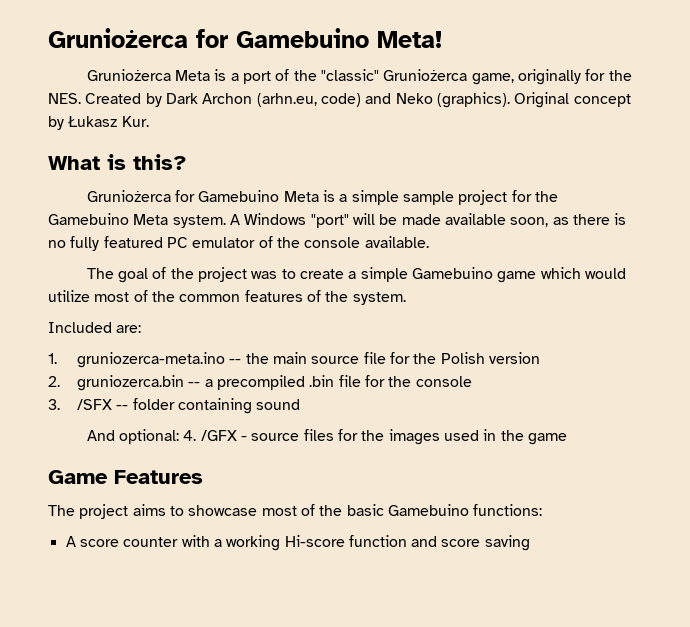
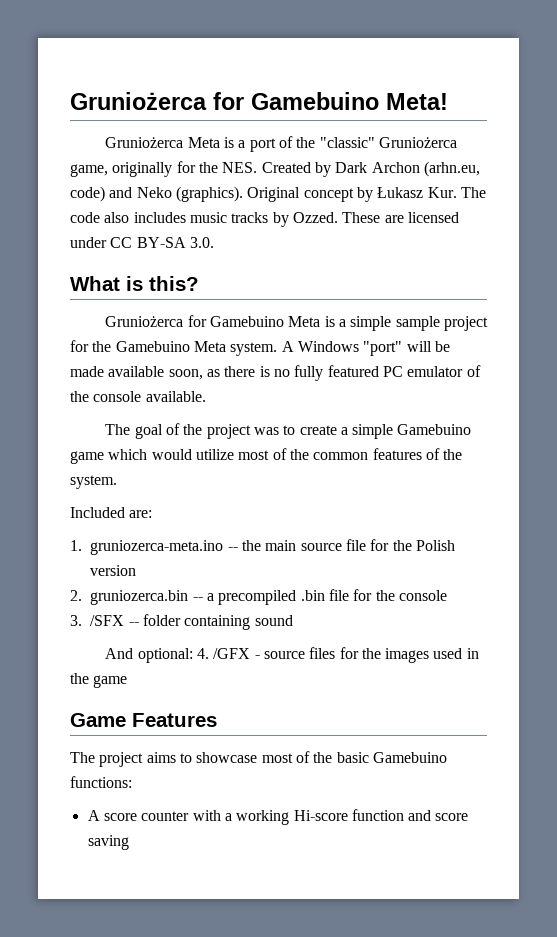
(149, 121) none -> [460,187,486,198] [70,212,459,227] [70,237,214,248] The code also includes music tracks by Ozzed. These are licensed under CC BY-SA 3.0.

